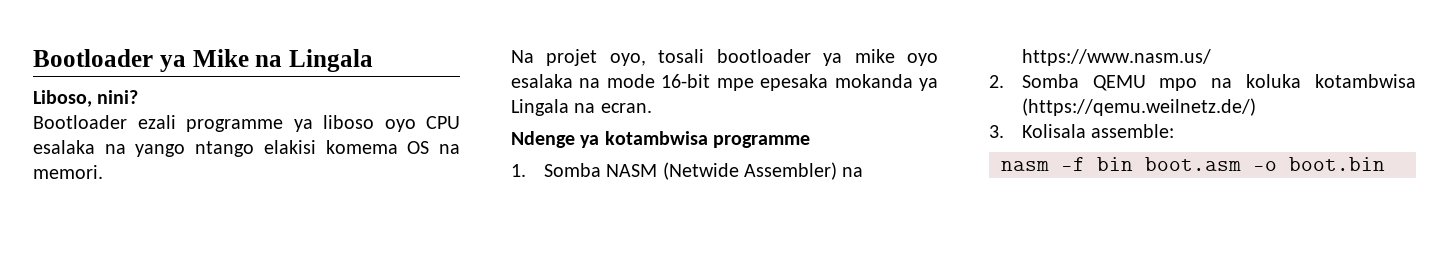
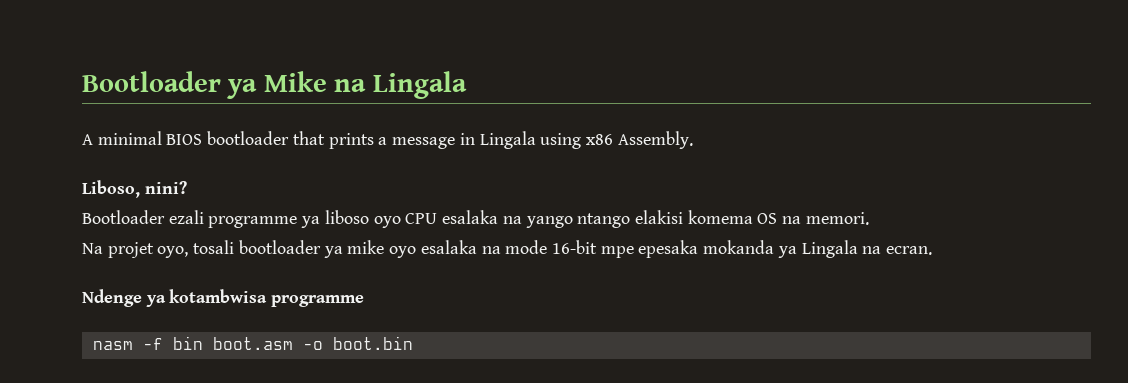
(373, 60) none -> [82,131,693,149] // A minimal BIOS bootloader that prints a message in Lingala using x86 Assembly.
[511,162,864,180] [1021,49,1211,66] [989,74,1416,91] [1021,98,1256,116] [989,124,1175,138] // 1. Somba NASM (Netwide Assembler) na https://www.nasm.us/ // 2. Somba QEMU mpo na koluka kotambwisa (https://qemu.weilnetz.de/) // 3. Kolisala assemble: -> (365, 301) none

